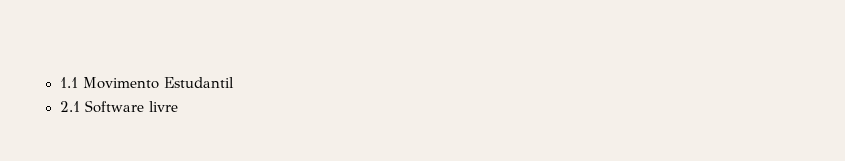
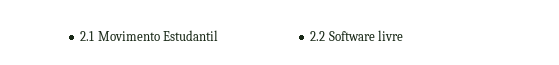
[59,77,78,88] 1.1 -> [80,31,95,41] 2.1
[59,101,80,112] 2.1 -> [310,31,326,41] 2.2

